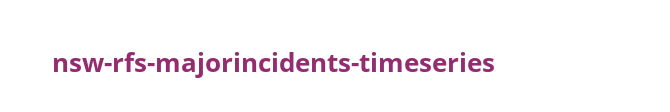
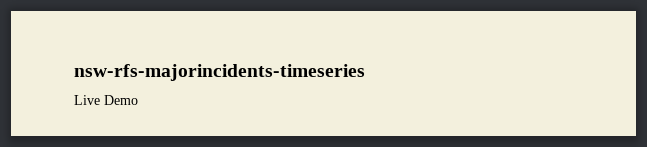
(495, 65) none -> [74,95,138,105] // Live Demo

